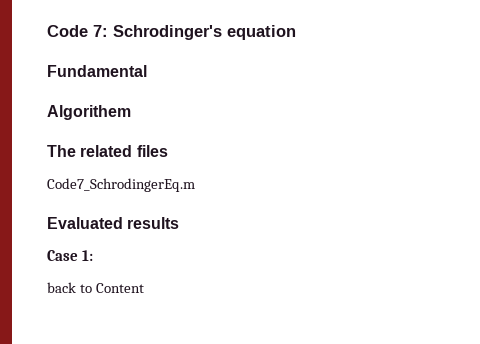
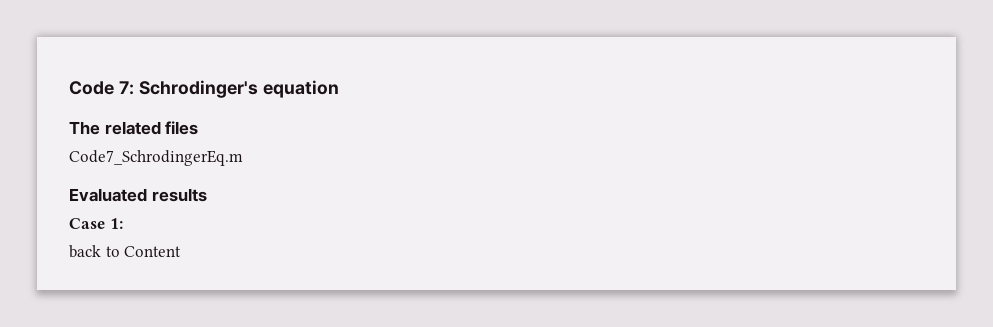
[47,65,147,77] [47,105,131,120] // Fundamental // Algorithem -> (339, 89) none

